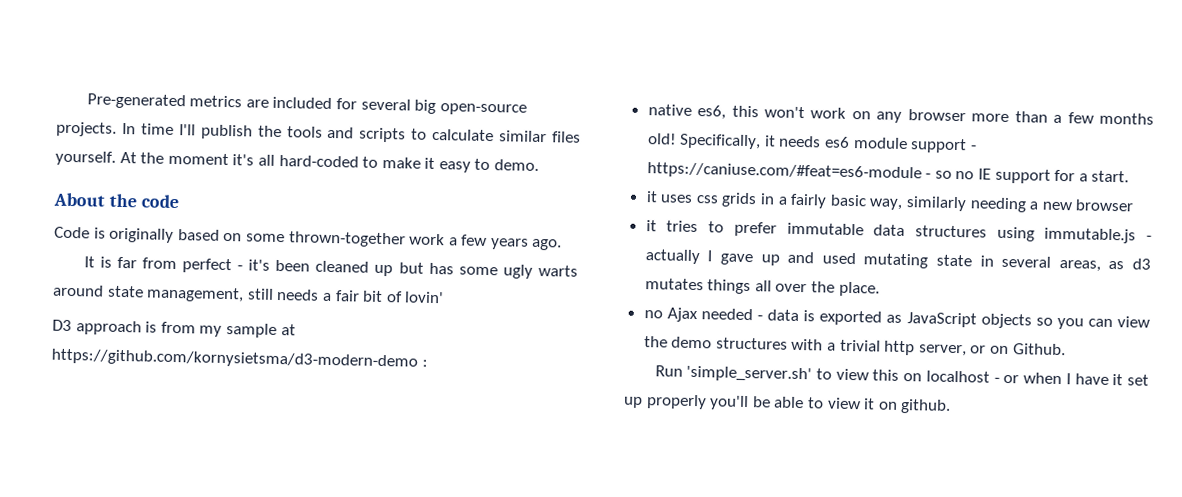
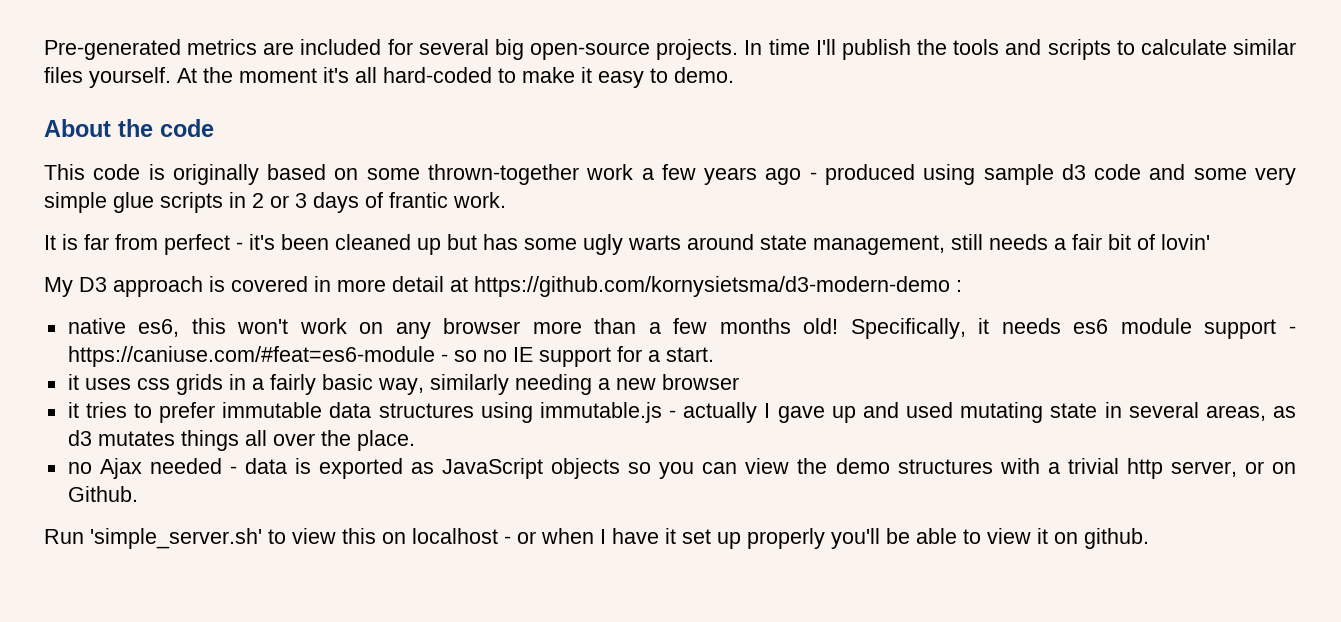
[54,226,90,239] Code -> [44,164,141,180] This code
[531,238,563,251] ago. -> [765,164,1297,185] [44,192,506,213] ago - produced using sample d3 code and some very simple glue scripts in 2 or 3 days of frantic work.
(445, 297) none -> [44,277,73,297] My
[160,321,277,338] from my sample -> [231,276,444,292] covered in more detail

